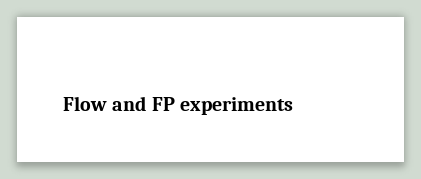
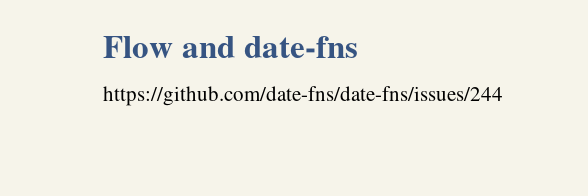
[151,97,293,115] FP experiments -> [243,36,358,58] [103,86,503,106] date-fns // https://github.com/date-fns/date-fns/issues/244

